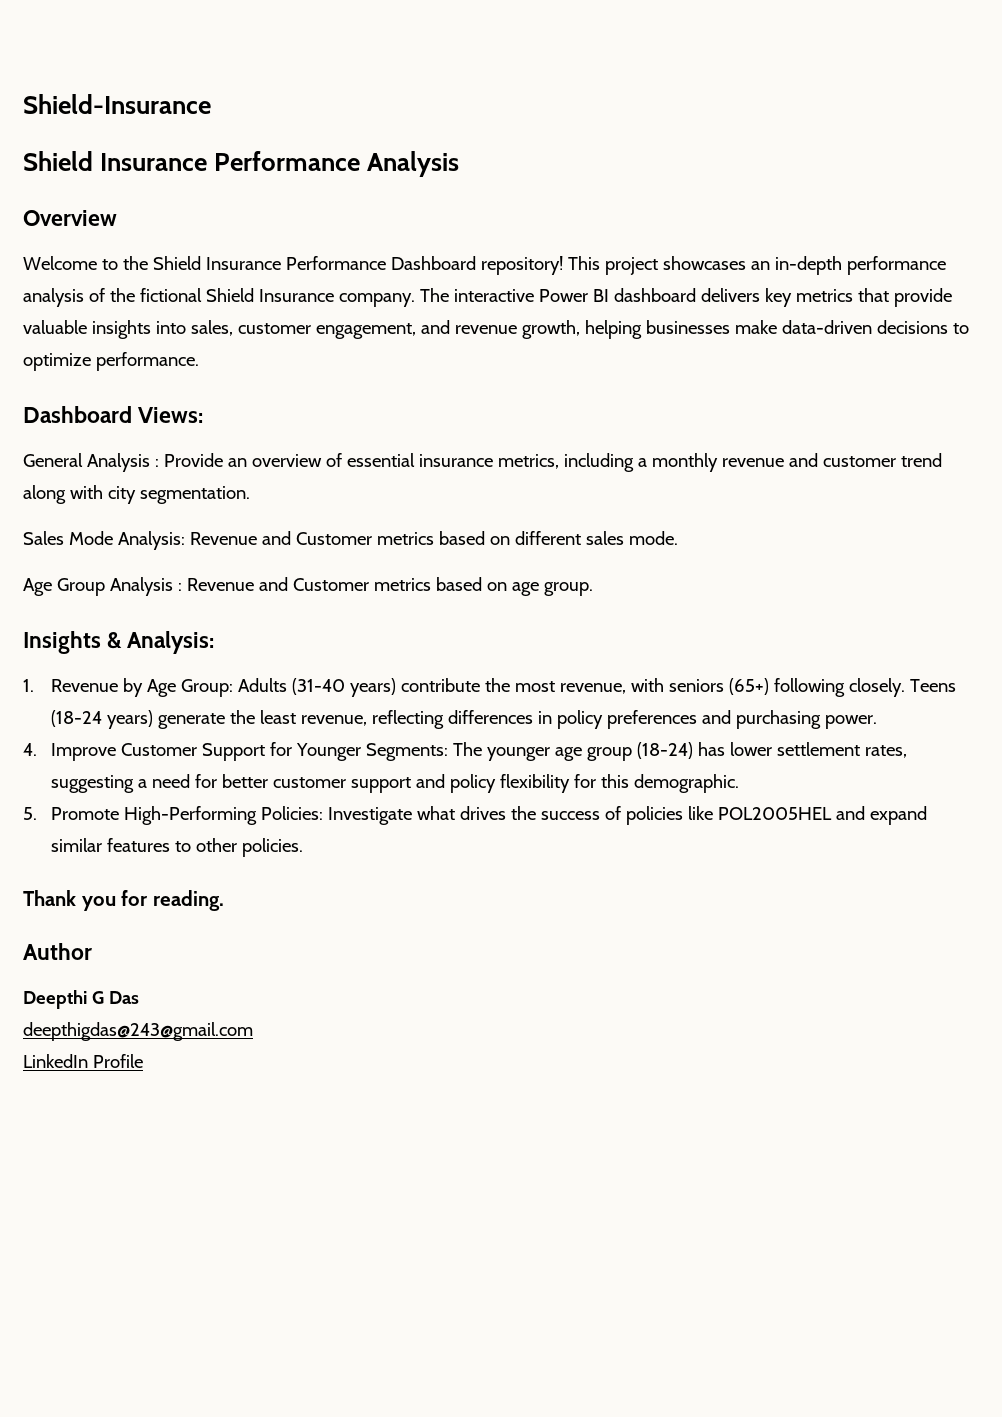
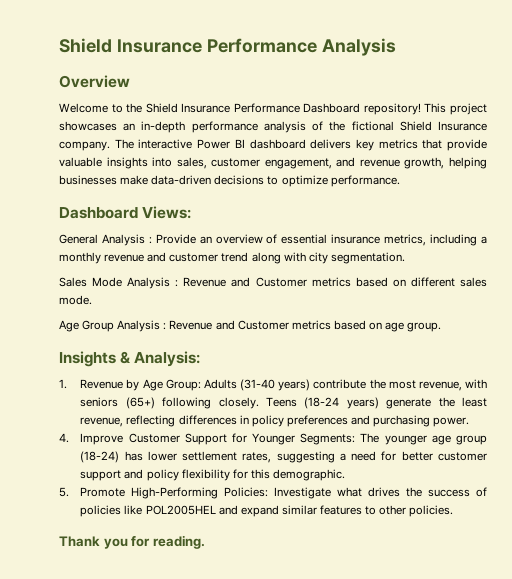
[23,94,211,114] Shield-Insurance // -> (59, 45) none
[117,531,185,550] Analysis: -> [127,277,179,289] Analysis :
[23,943,92,960] [23,990,139,1009] [23,1022,253,1041] [23,1054,143,1068] // Author // Deepthi G Das // deepthigdas@243@gmail.com // LinkedIn Profile -> (205, 542) none

